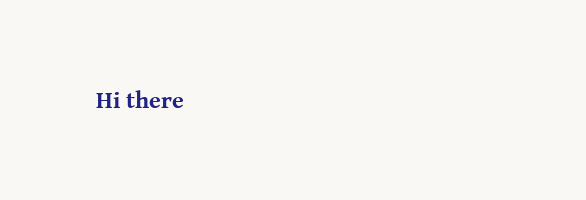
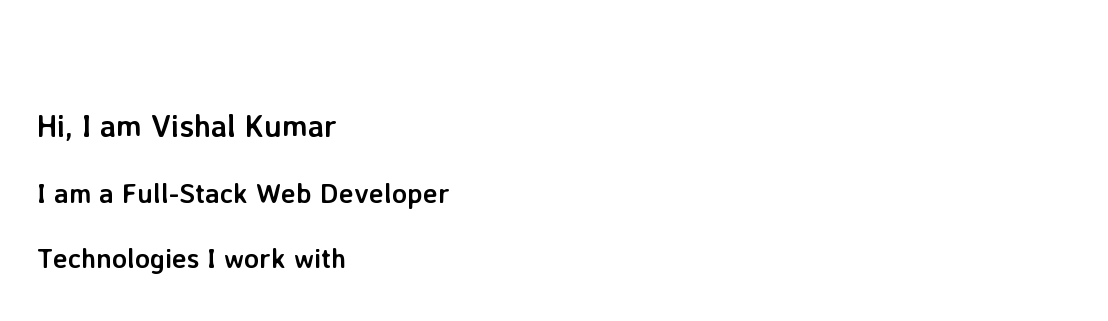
[96,90,185,108] Hi there -> [37,114,337,141] [37,183,450,209] [37,248,346,274] Hi, I am Vishal Kumar // I am a Full-Stack Web Developer // Technologies I work with

